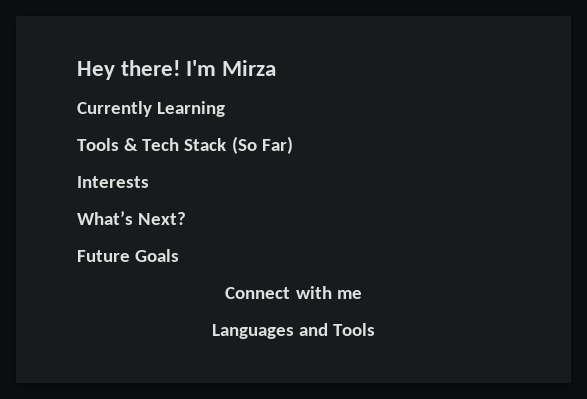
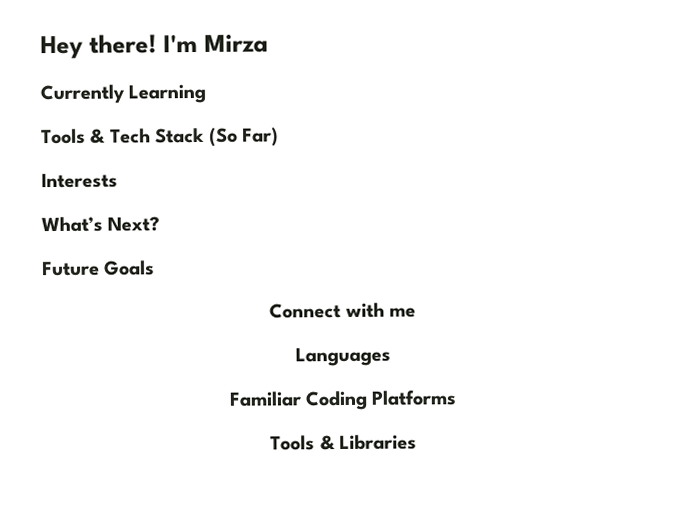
[299,323,376,336] and Tools -> [228,390,458,411] [270,434,417,451] // Familiar Coding Platforms // Tools & Libraries

